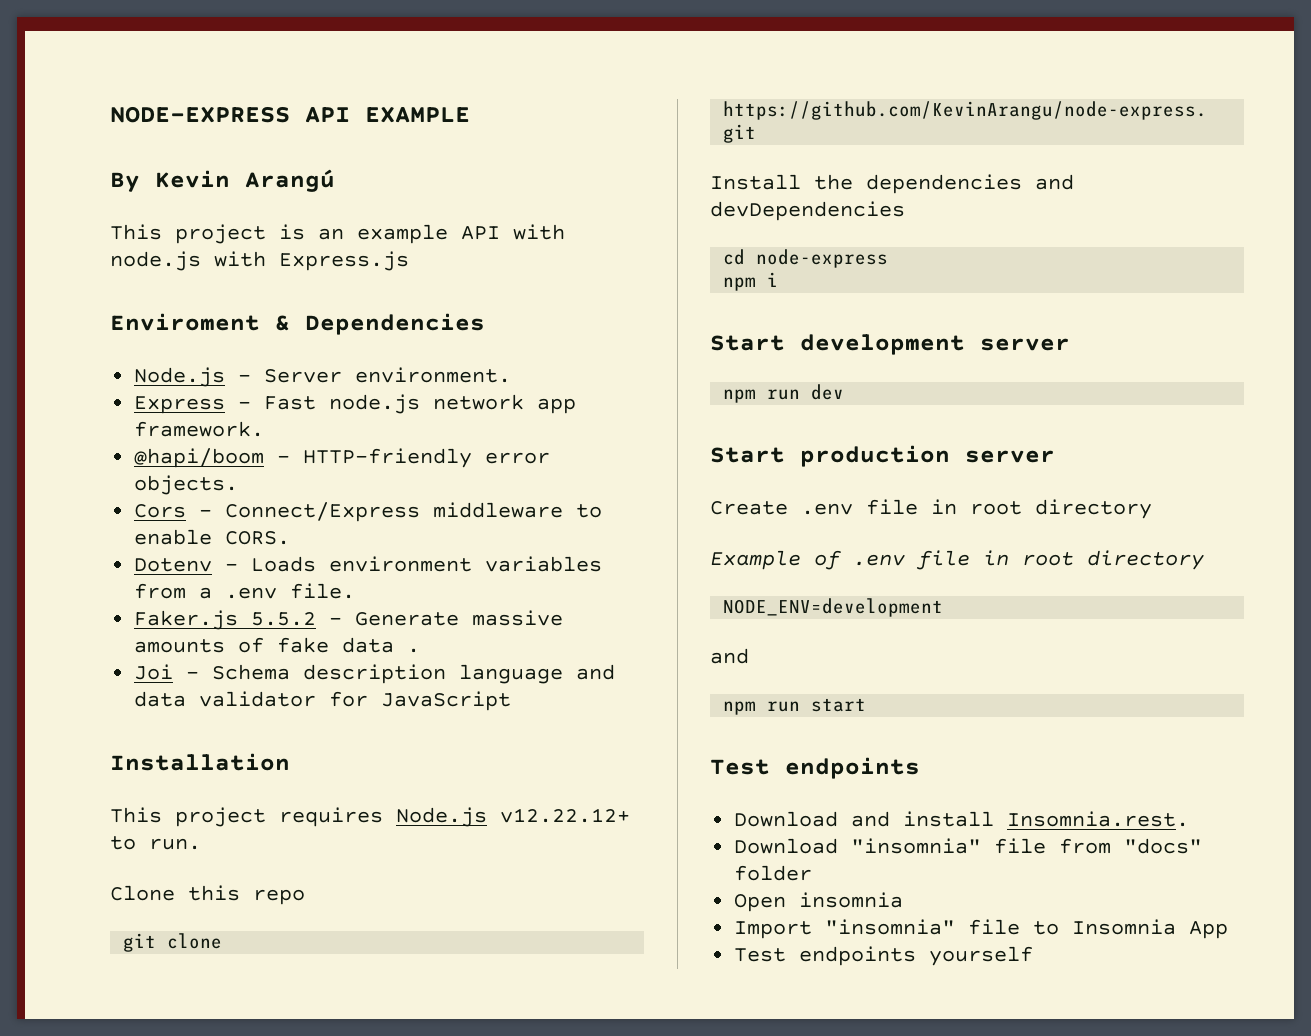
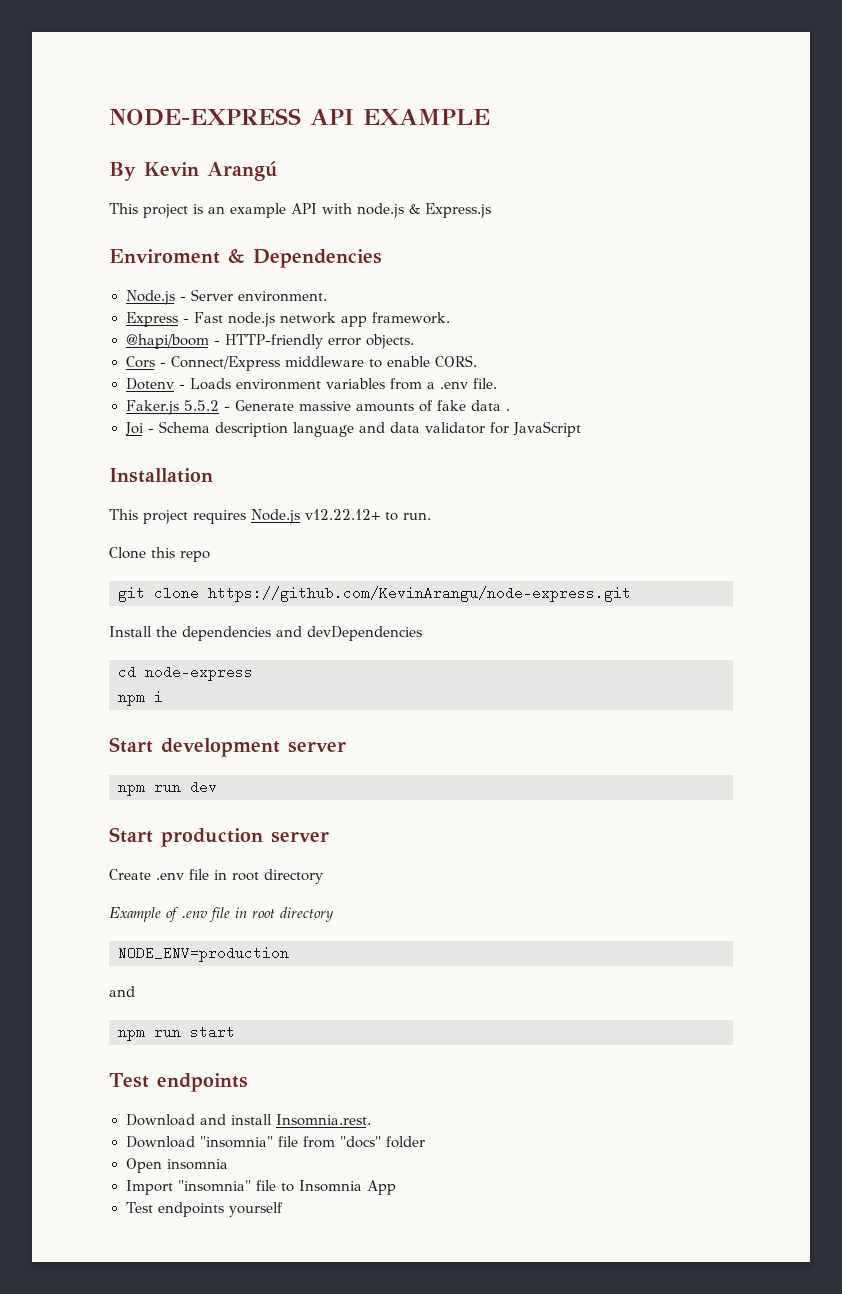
[214,251,266,267] with -> [409,204,420,214] &
[723,598,944,617] NODE_ENV=development -> [118,946,289,962] NODE_ENV=production

